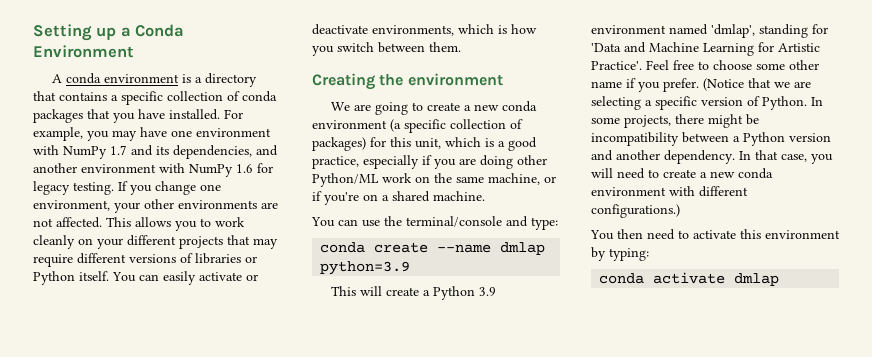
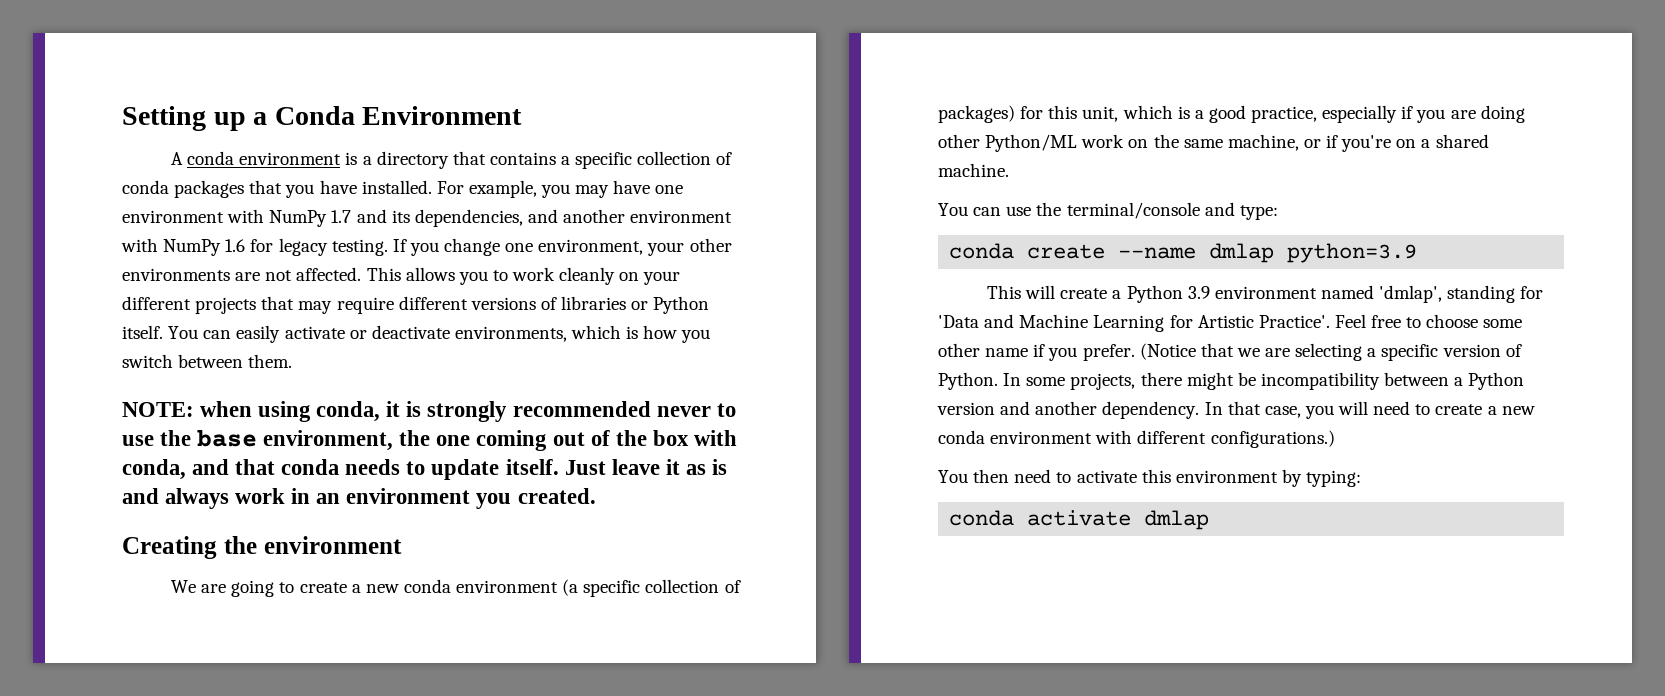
(461, 47) none -> [122,401,736,422] [122,429,737,451] [122,459,727,480] [122,488,596,509] // NOTE: when using conda, it is strongly recommended never to use the base environment, the one coming out of the box with conda, and that conda needs to update itself. Just leave it as is and always work in an environment you created.

